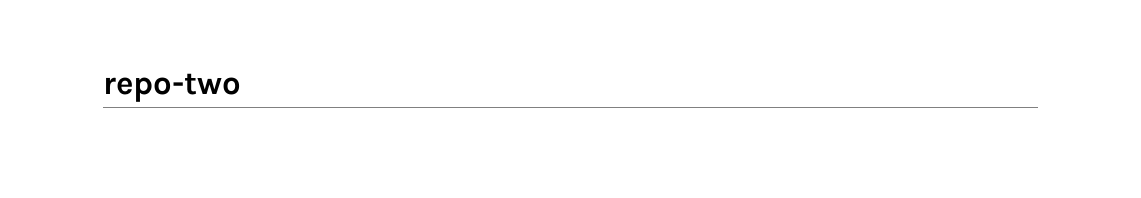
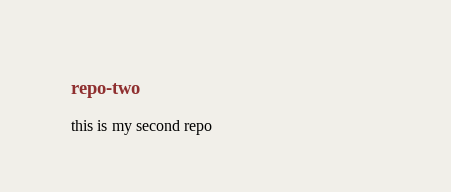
(241, 87) none -> [71,120,213,135] // this is my second repo

